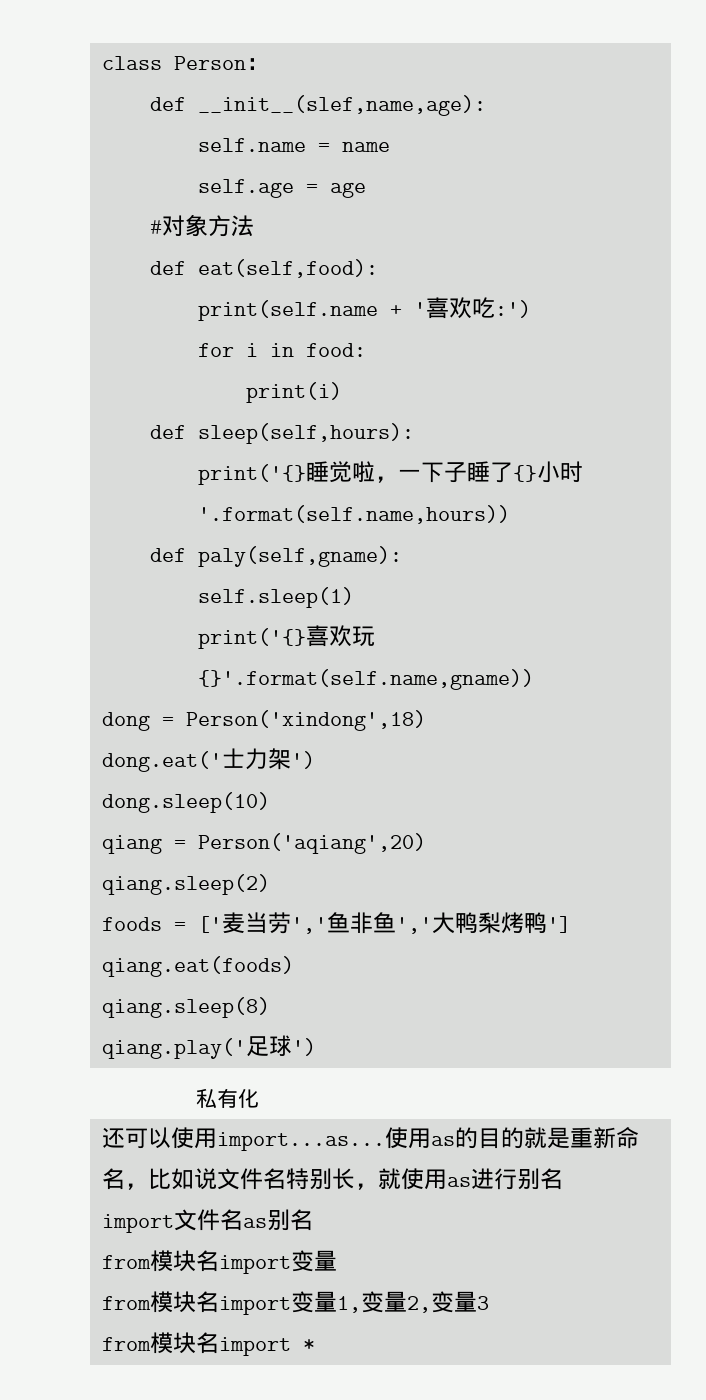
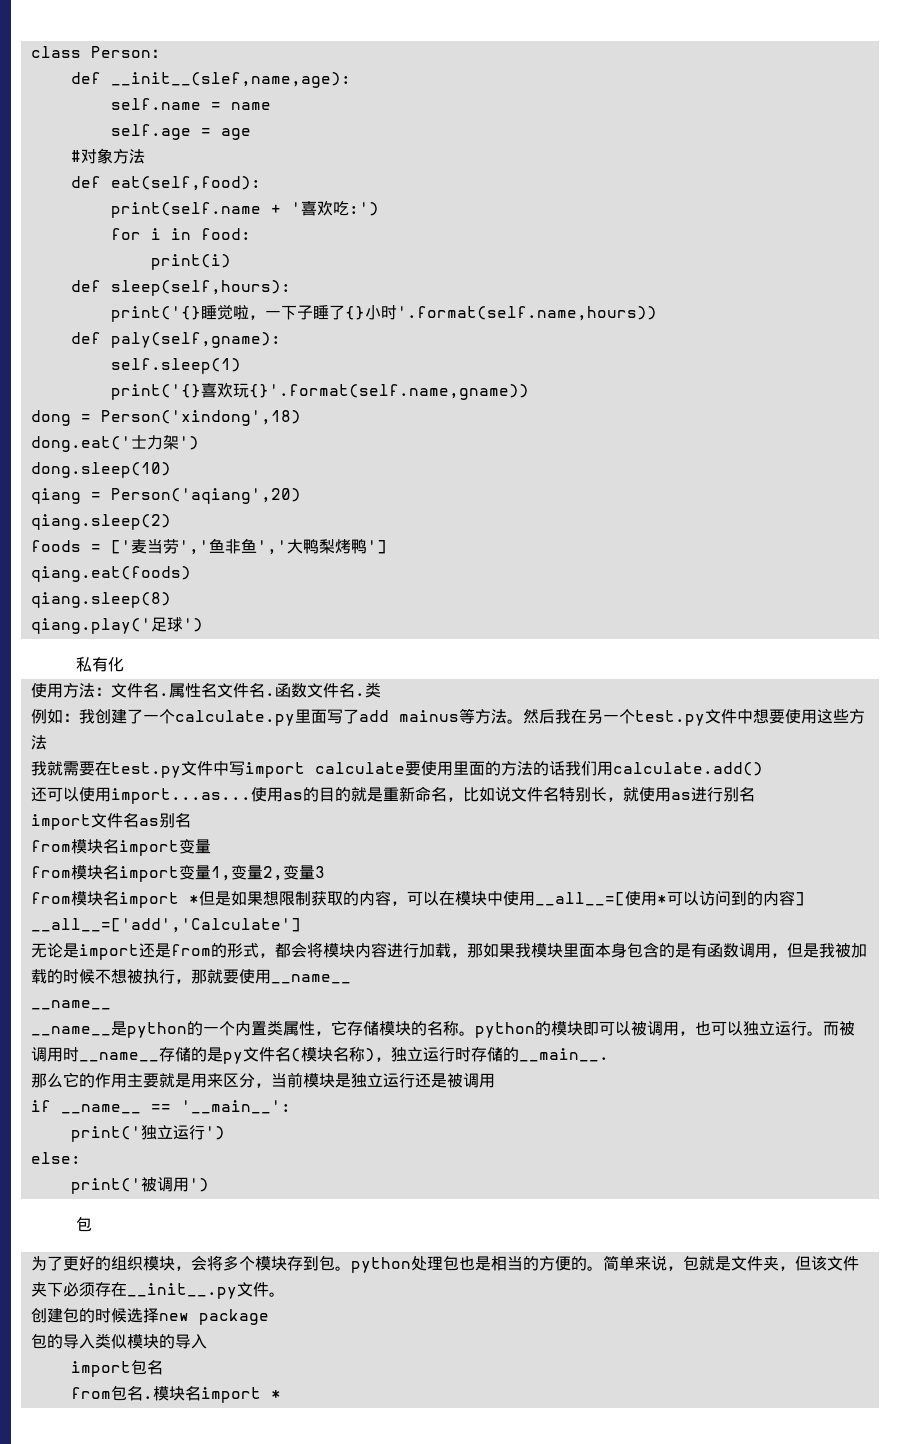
(260, 1098) none -> [30,682,381,698] [30,708,865,726] [30,735,47,750] [30,761,763,778] // 使用方法：文件名.属性名文件名.函数文件名.类 // 例如：我创建了一个calculate.py里面写了add mainus等方法。然后我在另一个test.py文件中想要使用这些方法 // 我就需要在test.py文件中写import calculate要使用里面的方法的话我们用calculate.add()
(316, 1345) none -> [198,890,805,906] [30,918,301,933] [30,942,867,960] [30,968,351,984] [30,1000,111,1010] [30,1020,855,1038] [30,1047,609,1064] [30,1072,495,1088] [30,1100,291,1114] [70,1125,225,1142] [30,1152,81,1164] [70,1177,209,1194] [75,1216,92,1232] [30,1255,859,1273] [30,1282,285,1299] [30,1307,269,1325] [30,1333,207,1349] [70,1359,163,1377] [70,1385,281,1403] 但是如果想限制获取的内容，可以在模块中使用__all__=[使用*可以访问到的内容] __all__=['add','Calculate'] // 无论是import还是from的形式，都会将模块内容进行加载，那如果我模块里面本身包含的是有函数调用，但是我被加载的时候不想被执行，那就要使用__name__ // __name__ // __name__是python的一个内置类属性，它存储模块的名称。python的模块即可以被调用，也可以独立运行。而被调用时__name__存储的是py文件名(模块名称)，独立运行时存储的__main__. // 那么它的作用主要就是用来区分，当前模块是独立运行还是被调用 // if __name__ == '__main__': // print('独立运行') // else: // print('被调用') // 包 // 为了更好的组织模块，会将多个模块存到包。python处理包也是相当的方便的。简单来说，包就是文件夹，但该文件夹下必须存在__init__.py文件。 // 创建包的时候选择new package // 包的导入类似模块的导入 // import包名 // from包名.模块名import *

